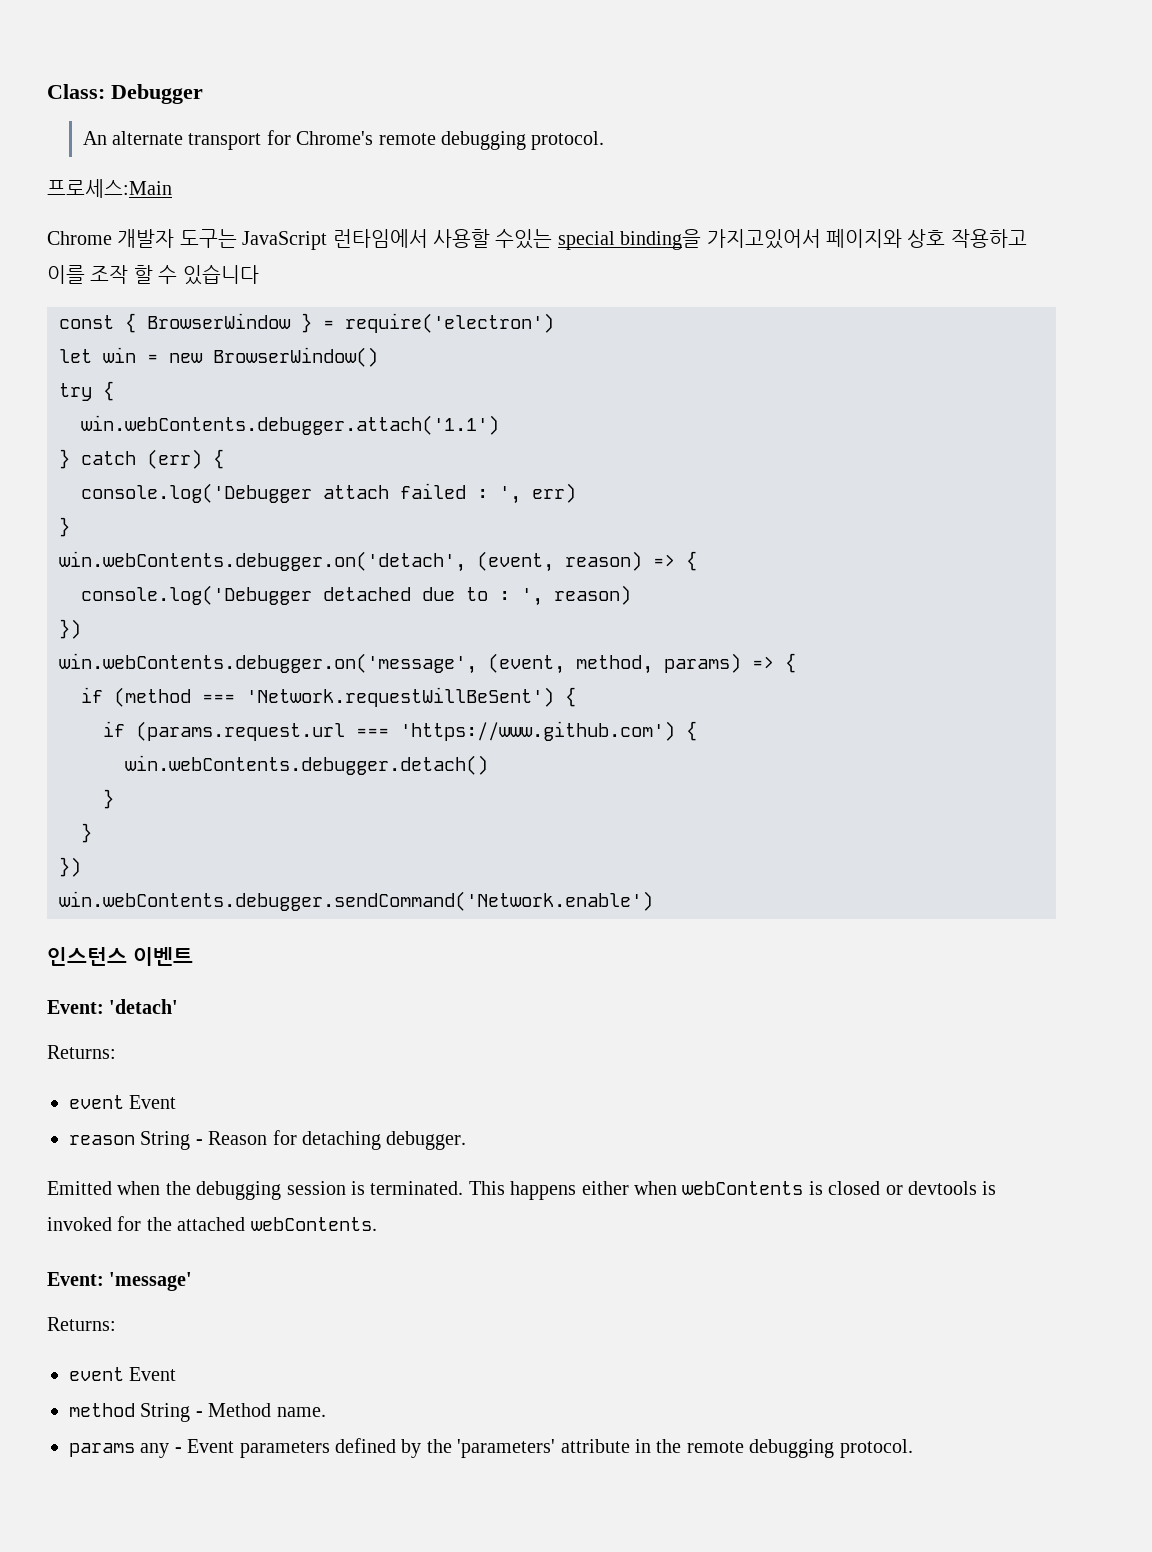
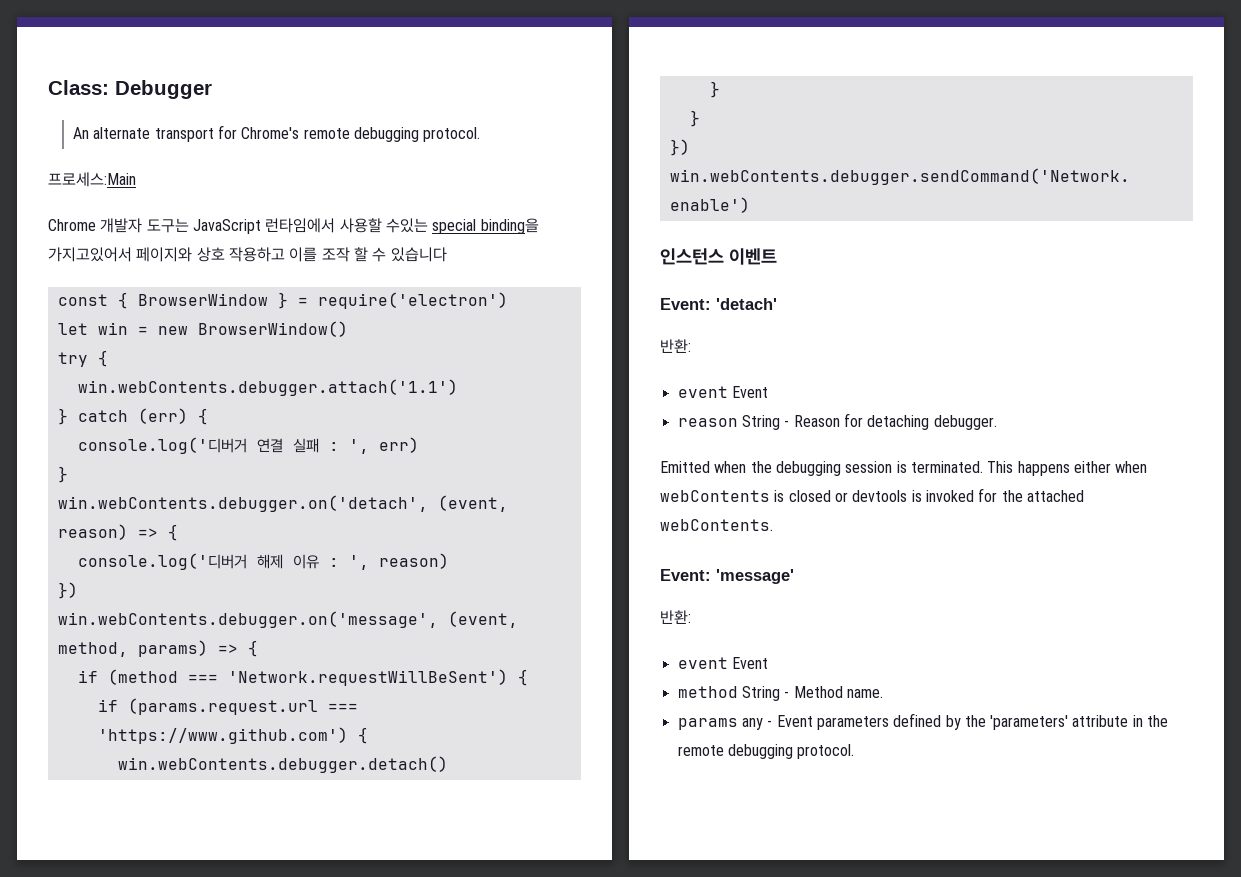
[81,483,466,503] console.log('Debugger attach failed -> [77,437,319,454] console.log('디버거 연결 실패
[81,585,488,605] console.log('Debugger detached due to -> [77,553,319,570] console.log('디버거 해제 이유
[47,1045,116,1059] Returns: -> [660,339,691,353] 반환:
[47,1317,116,1331] Returns: -> [660,610,691,624] 반환:

